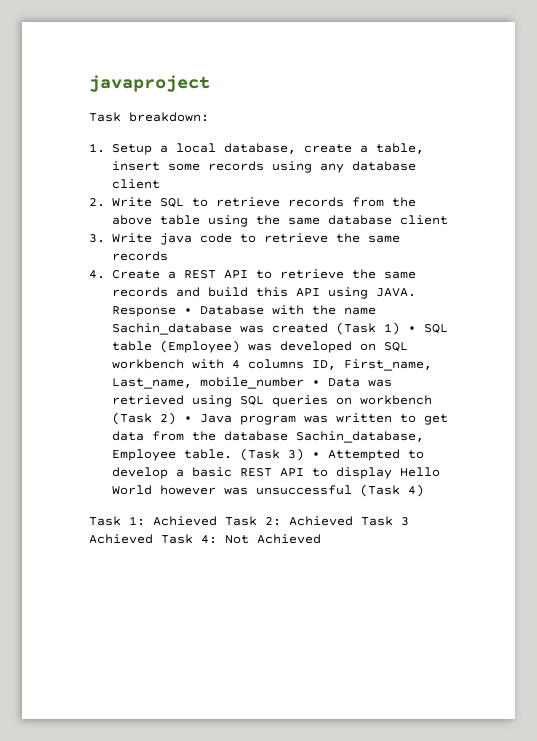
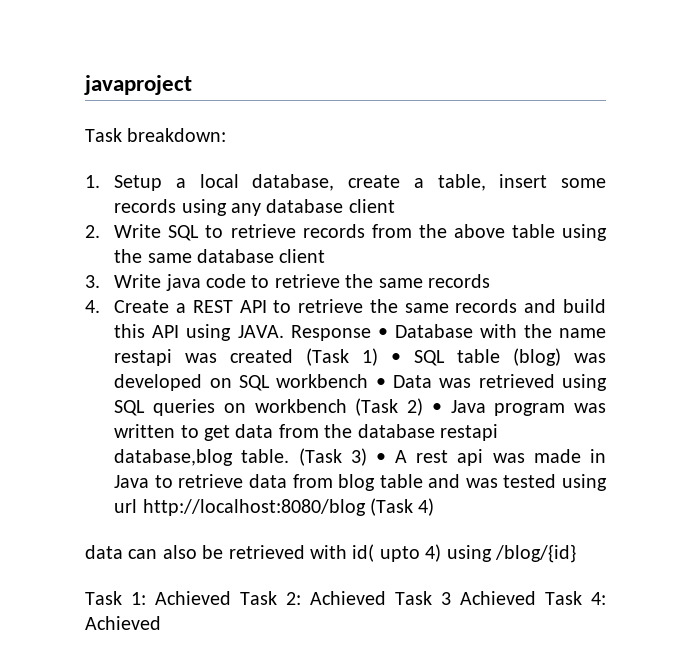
[111,323,232,335] Sachin_database -> [114,349,173,366] restapi
[159,340,240,353] (Employee) -> [513,348,562,366] (blog)
[191,359,432,371] [111,377,304,389] with 4 columns ID, First_name, Last_name, mobile_number -> (369, 381) none
[295,431,424,443] [111,449,176,461] Sachin_database, Employee -> [440,424,499,441] [114,449,234,466] restapi database,blog
[327,449,424,461] [111,467,440,479] [111,484,424,497] Attempted to develop a basic REST API to display Hello World however was unsuccessful (Task 4) -> [395,449,607,466] [114,474,607,491] [114,498,435,516] [85,544,576,563] A rest api was made in Java to retrieve data from blog table and was tested using url http://localhost:8080/blog (Task 4) // data can also be retrieved with id( upto 4) using /blog/{id}
[225,535,249,544] Not -> (606, 598) none

